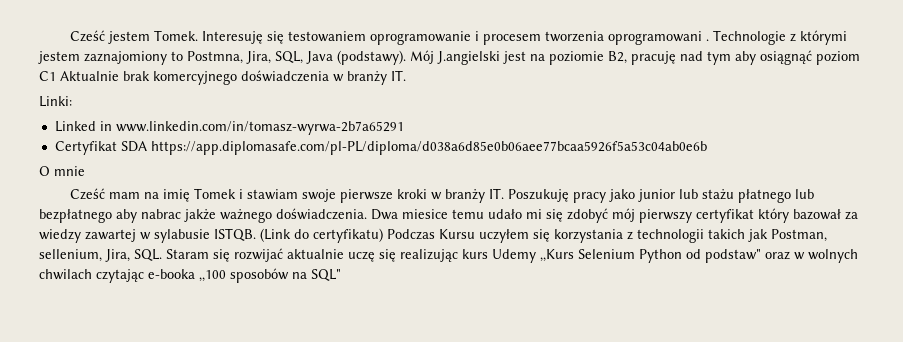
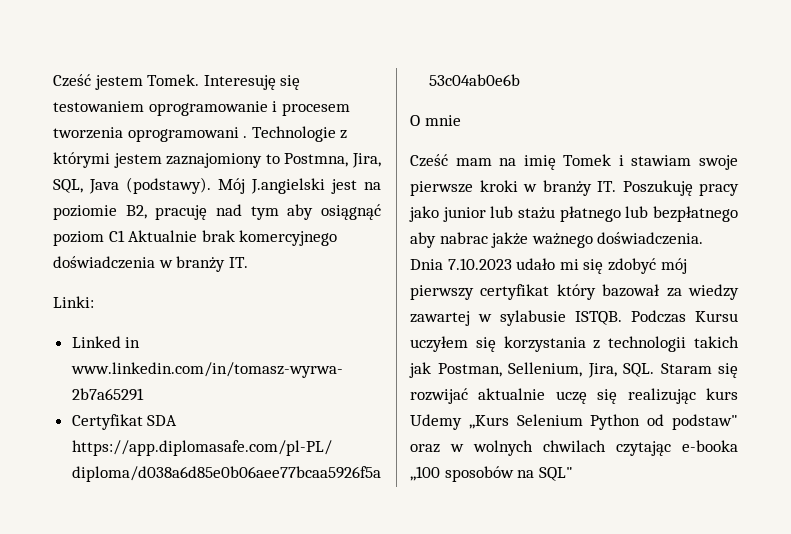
[371,209,484,220] Dwa miesice temu -> [410,258,512,270] Dnia 7.10.2023
[260,228,383,243] (Link do certyfikatu) -> (622, 318) none
[39,249,102,262] sellenium, -> [508,362,582,377] Sellenium,

